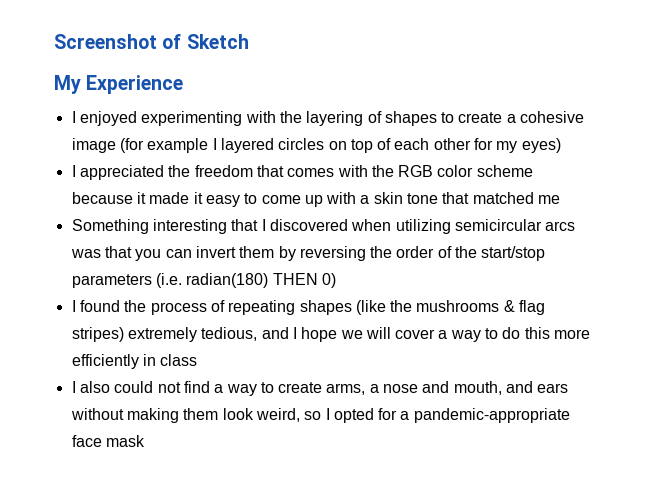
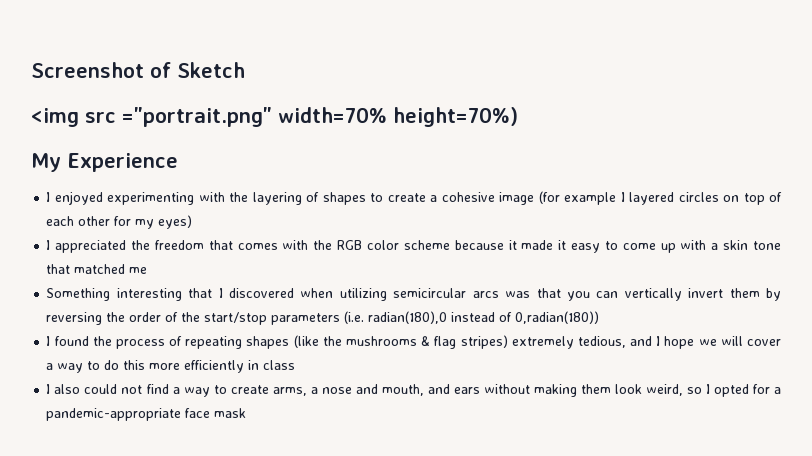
(249, 41) none -> [31,107,518,127] // <img src ="portrait.png" width=70% height=70%)
(192, 253) none -> [624,288,682,301] vertically
[186,273,336,288] radian(180) THEN 0) -> [368,311,600,324] radian(180),0 instead of 0,radian(180))

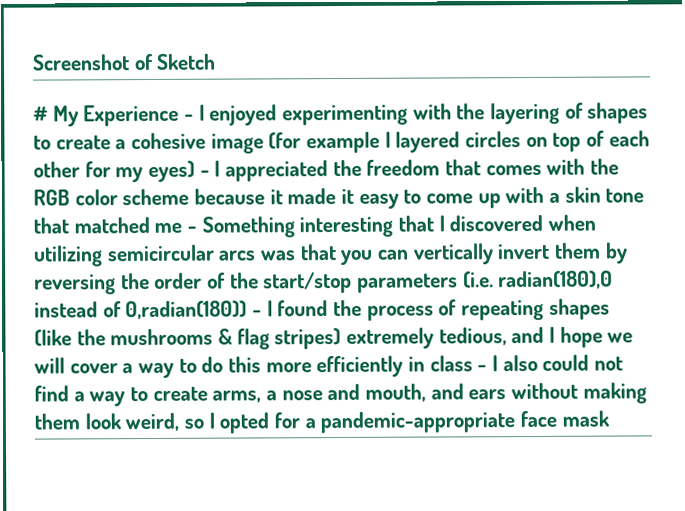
[31,107,518,127] <img src ="portrait.png" width=70% height=70%) // -> [33,106,48,122] #
(178, 162) // -> [184,113,195,121] -
(193, 222) // -> [199,169,210,177] -
(148, 270) // -> [187,225,198,233] -
(600, 317) // -> [252,309,263,317] -
(296, 365) // -> [477,364,488,372] -

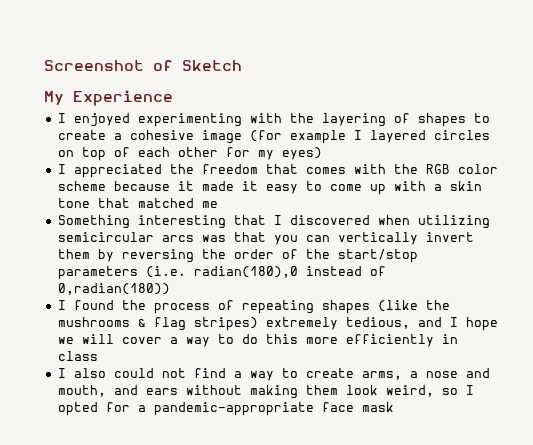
[33,106,48,122] # -> (242, 65) none
[184,113,195,121] - -> (173, 98) //
[199,169,210,177] - -> (322, 153) //
[187,225,198,233] - -> (218, 204) //
[252,309,263,317] - -> (170, 289) //
[477,364,488,372] - -> (98, 356) //

